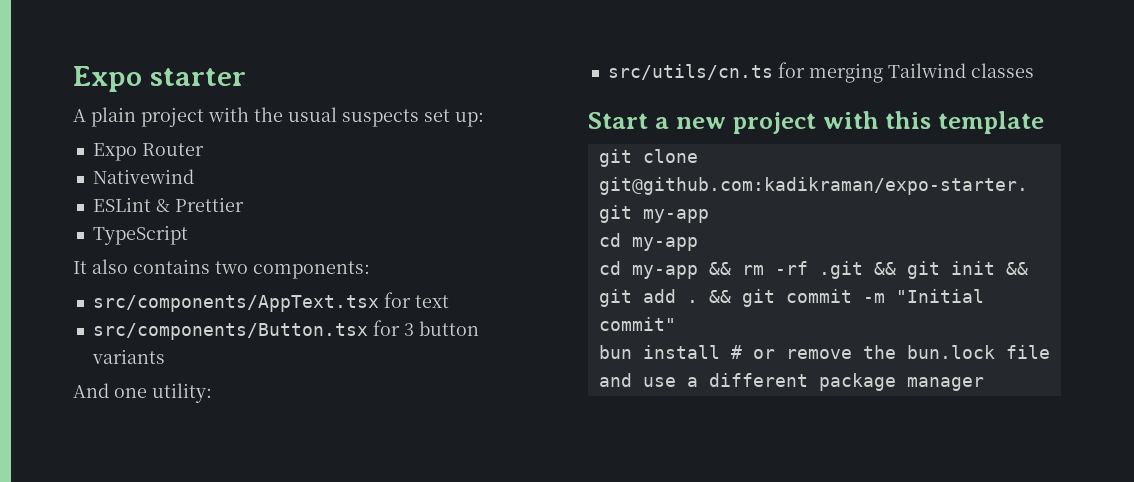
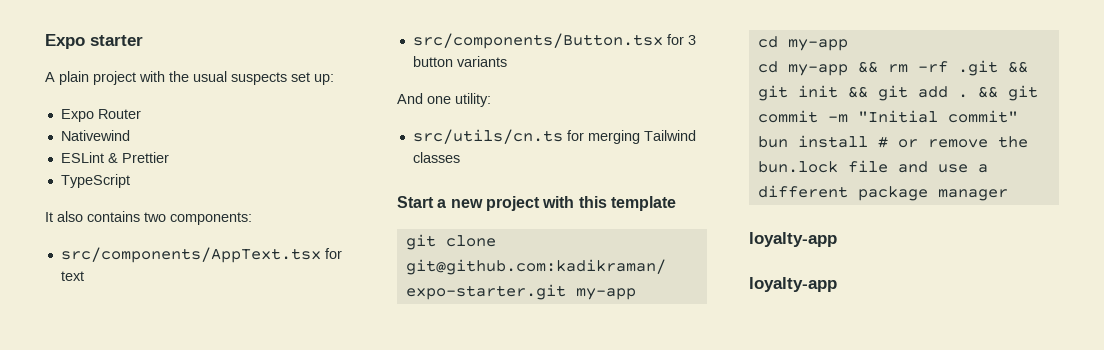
(984, 384) none -> [749,232,837,247] [749,277,837,292] // loyalty-app // loyalty-app

